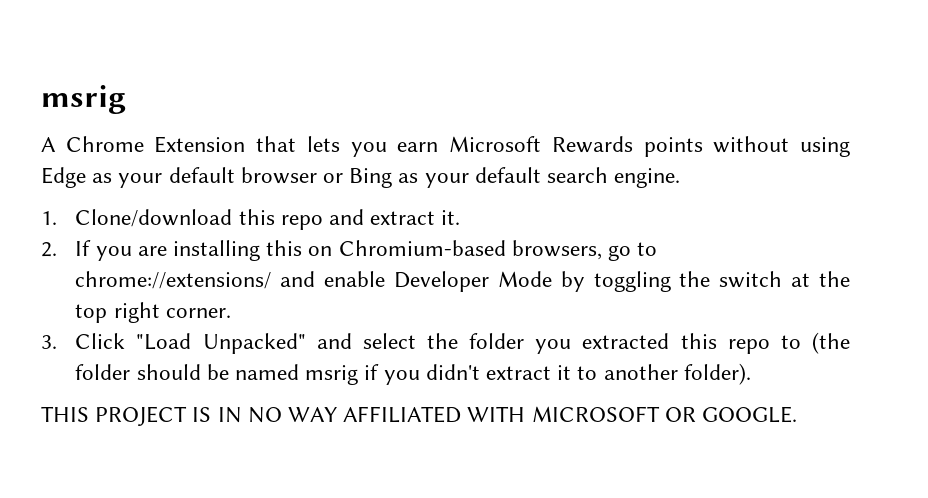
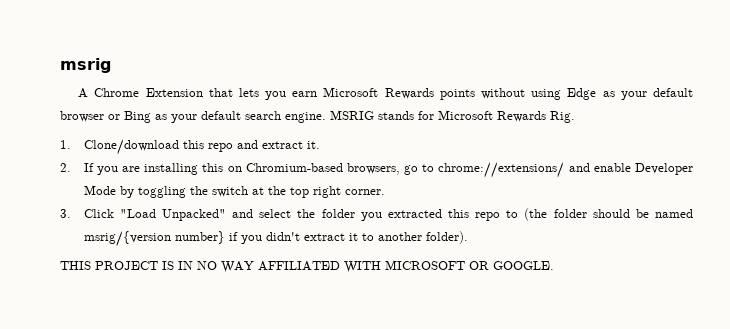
(681, 178) none -> [330,110,575,123] MSRIG stands for Microsoft Rewards Rig.
[305,365,359,385] msrig -> [83,231,225,247] msrig/{version number}

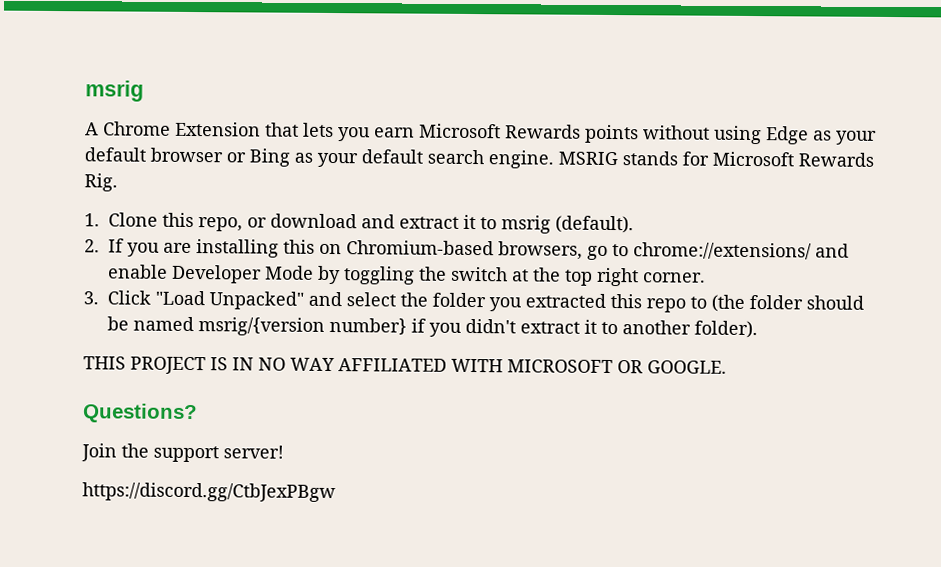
[83,139,320,155] Clone/download this repo and extract it. -> [108,212,634,234] Clone this repo, or download and extract it to msrig (default).
(554, 265) none -> [82,403,198,424] [81,443,284,463] [82,482,336,503] // Questions? // Join the support server! // https://discord.gg/CtbJexPBgw

